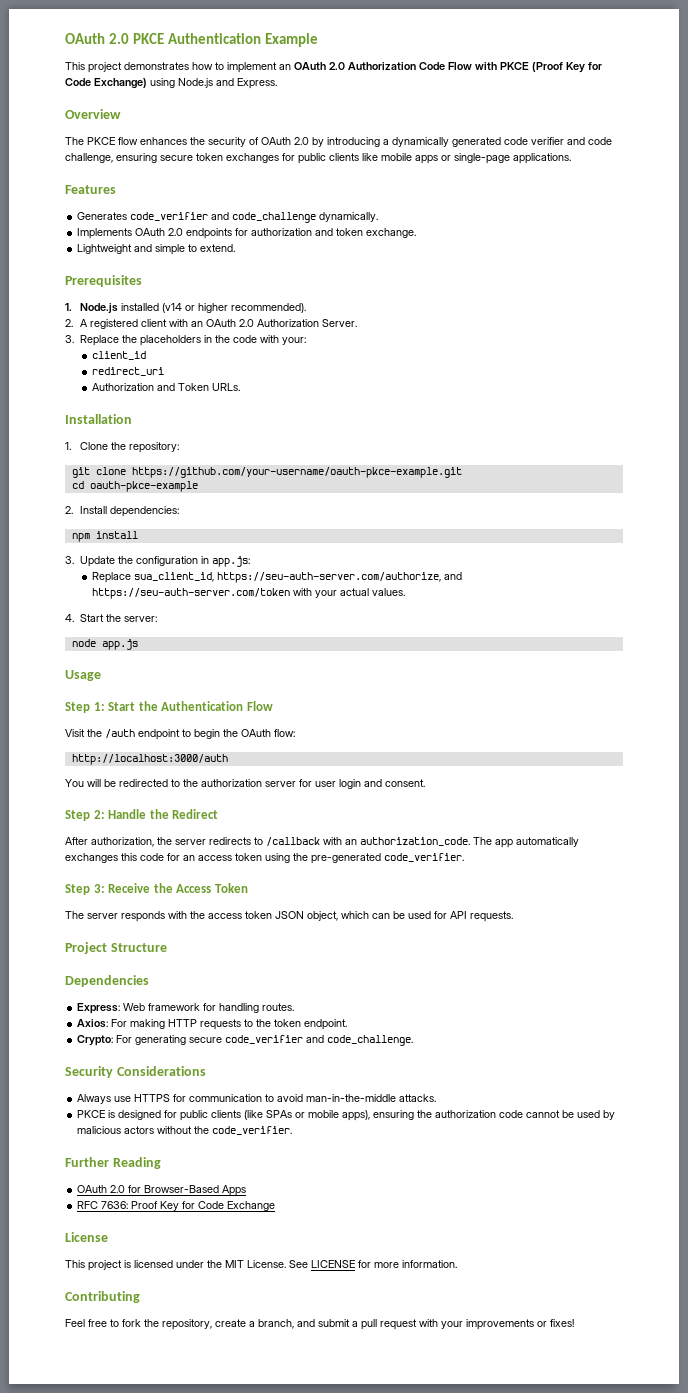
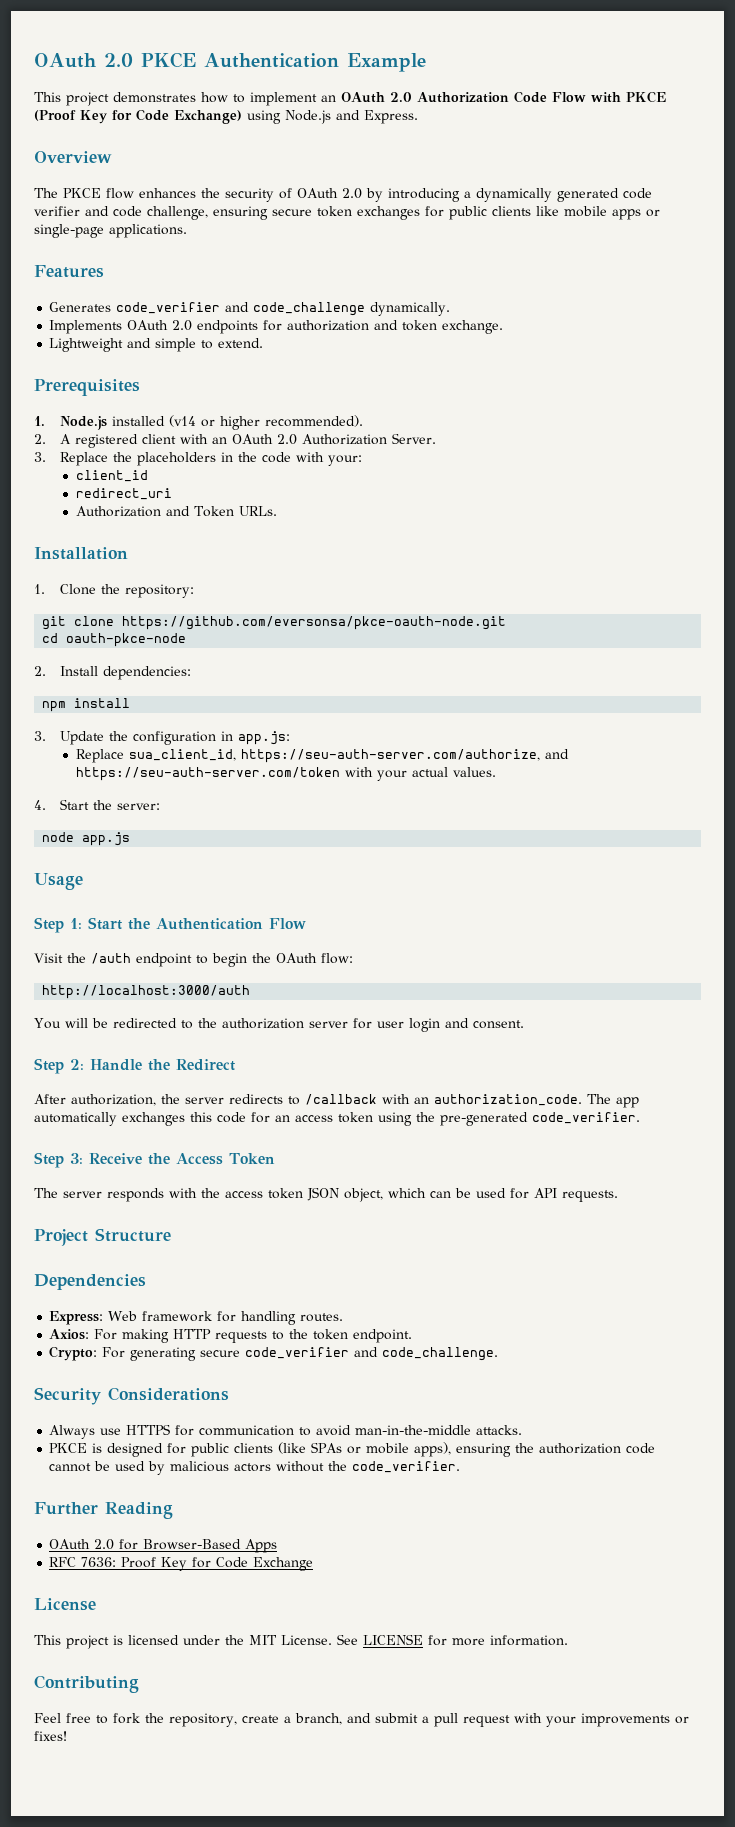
[131,467,462,478] https://github.com/your-username/oauth-pkce-example.git -> [122,616,507,630] https://github.com/eversonsa/pkce-oauth-node.git
[89,481,198,492] oauth-pkce-example -> [66,633,187,647] oauth-pkce-node

